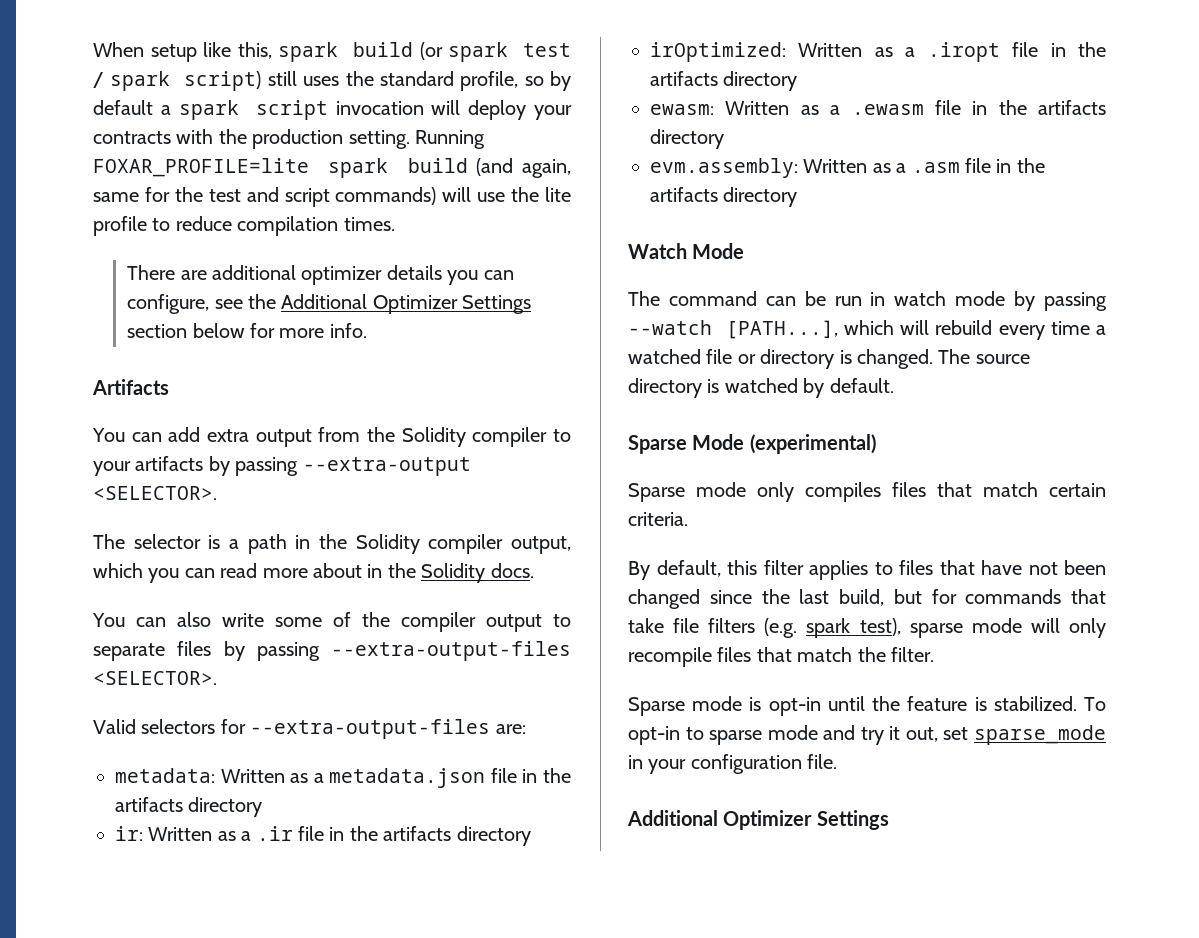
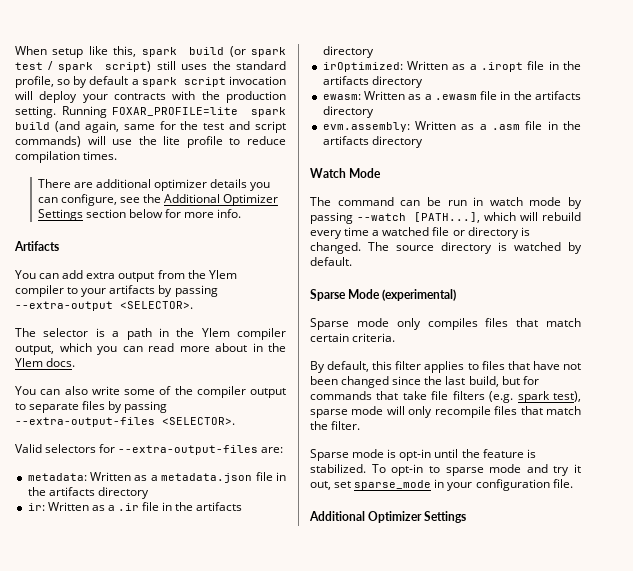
[401,427,466,447] Solidity -> [208,270,237,279] Ylem
[355,534,420,554] Solidity -> [201,328,230,337] Ylem
[421,563,486,583] Solidity -> [15,358,43,367] Ylem

